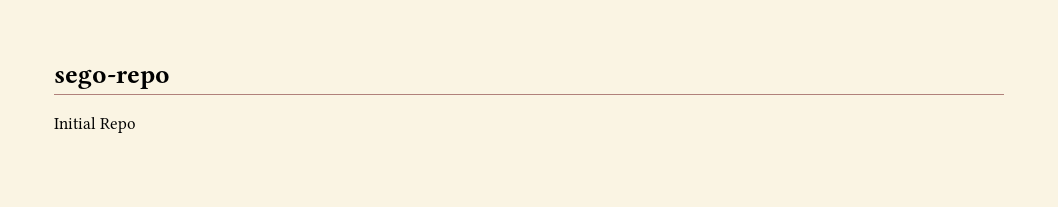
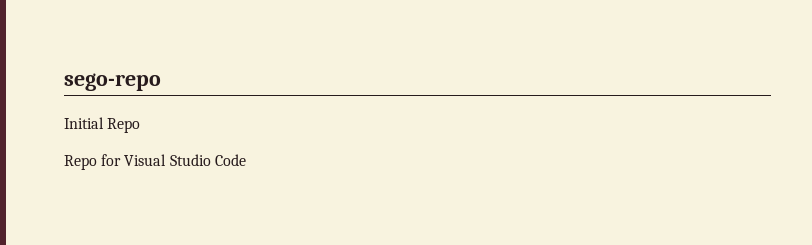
(136, 125) none -> [64,154,246,170] // Repo for Visual Studio Code

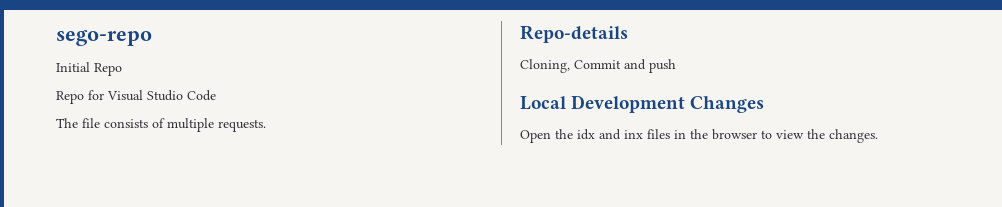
(246, 160) none -> [56,118,266,132] [520,25,628,43] [520,59,676,73] [520,95,765,113] [520,129,878,143] // The file consists of multiple requests. // Repo-details // Cloning, Commit and push // Local Development Changes // Open the idx and inx files in the browser to view the changes.

